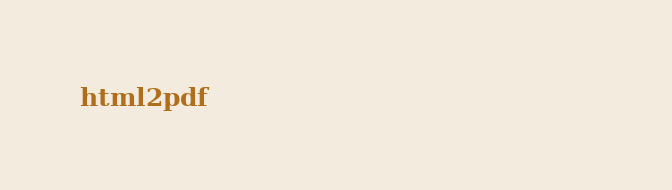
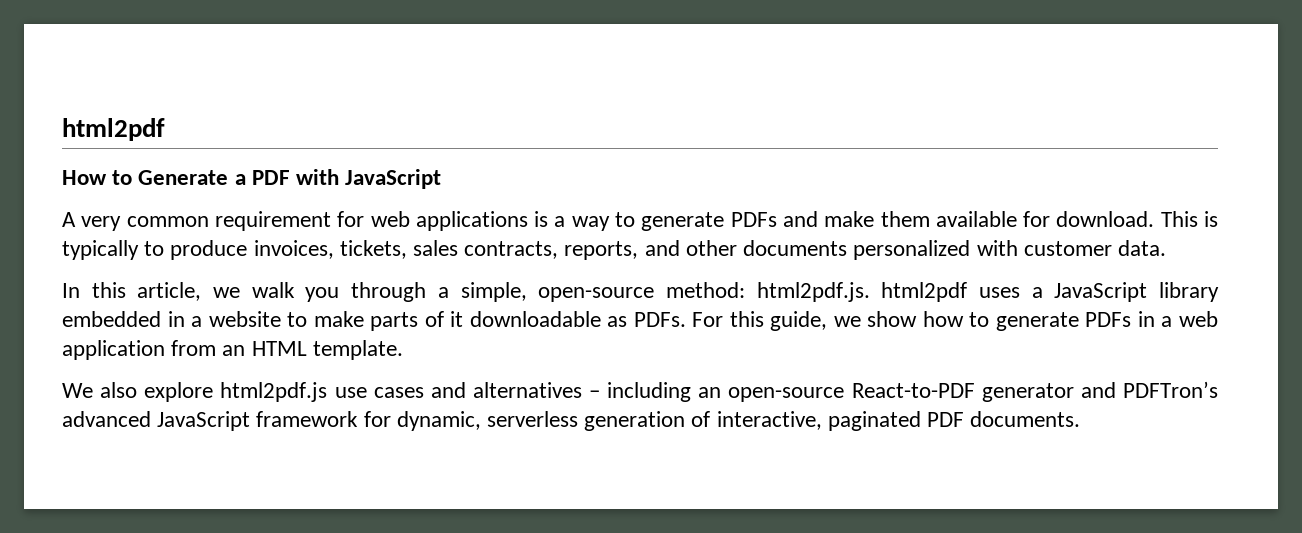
[80,87,210,111] html2pdf -> [62,118,165,141] [62,169,442,189] [62,211,1218,231] [62,240,1166,260] [62,282,1219,302] [62,311,1218,331] [62,340,403,360] [62,381,1218,402] [62,411,1081,431] html2pdf // How to Generate a PDF with JavaScript // A very common requirement for web applications is a way to generate PDFs and make them available for download. This is typically to produce invoices, tickets, sales contracts, reports, and other documents personalized with customer data. // In this article, we walk you through a simple, open-source method: html2pdf.js. html2pdf uses a JavaScript library embedded in a website to make parts of it downloadable as PDFs. For this guide, we show how to generate PDFs in a web application from an HTML template. // We also explore html2pdf.js use cases and alternatives – including an open-source React-to-PDF generator and PDFTron’s advanced JavaScript framework for dynamic, serverless generation of interactive, paginated PDF documents.

